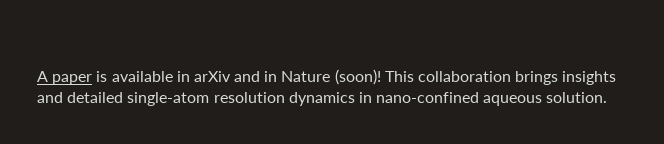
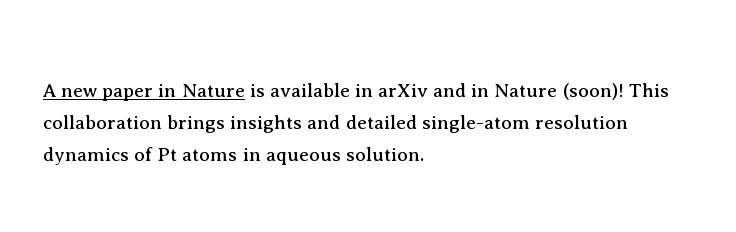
[52,74,93,85] paper -> [61,84,245,101] new paper in Nature
[358,92,480,103] in nano-confined -> [134,147,261,161] of Pt atoms in

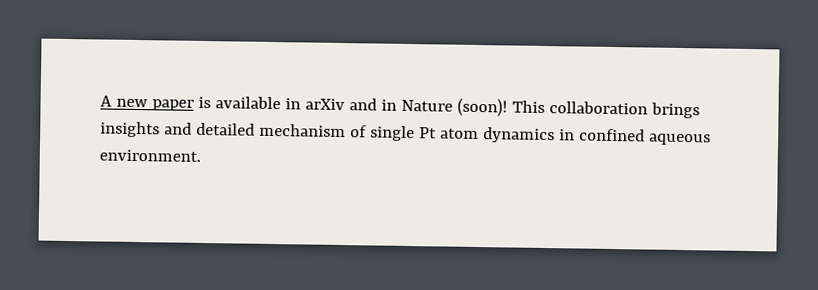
[158,84,245,97] in Nature -> (194, 105) none
[421,115,628,133] [43,147,424,165] single-atom resolution dynamics of Pt atoms in aqueous solution. -> [258,123,711,146] [99,149,201,162] mechanism of single Pt atom dynamics in confined aqueous environment.

